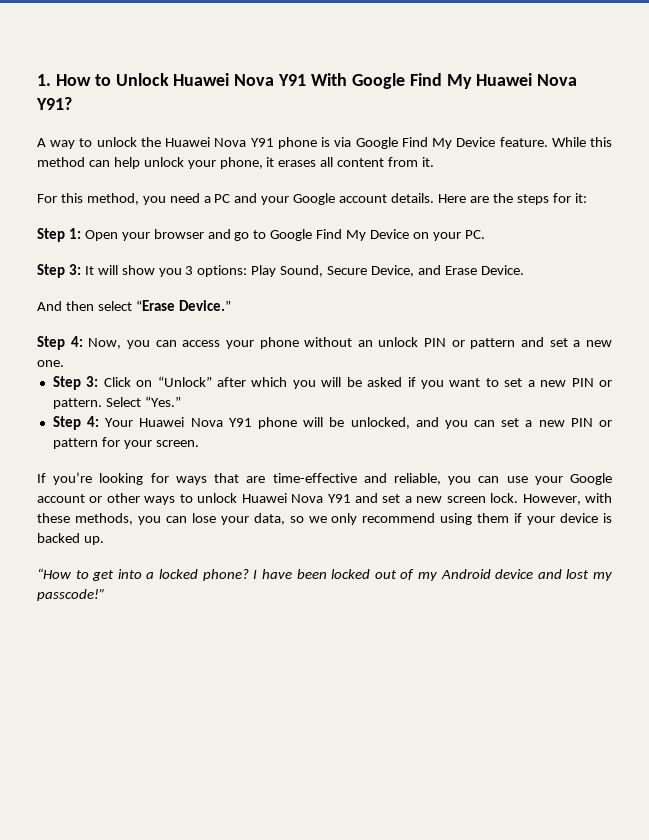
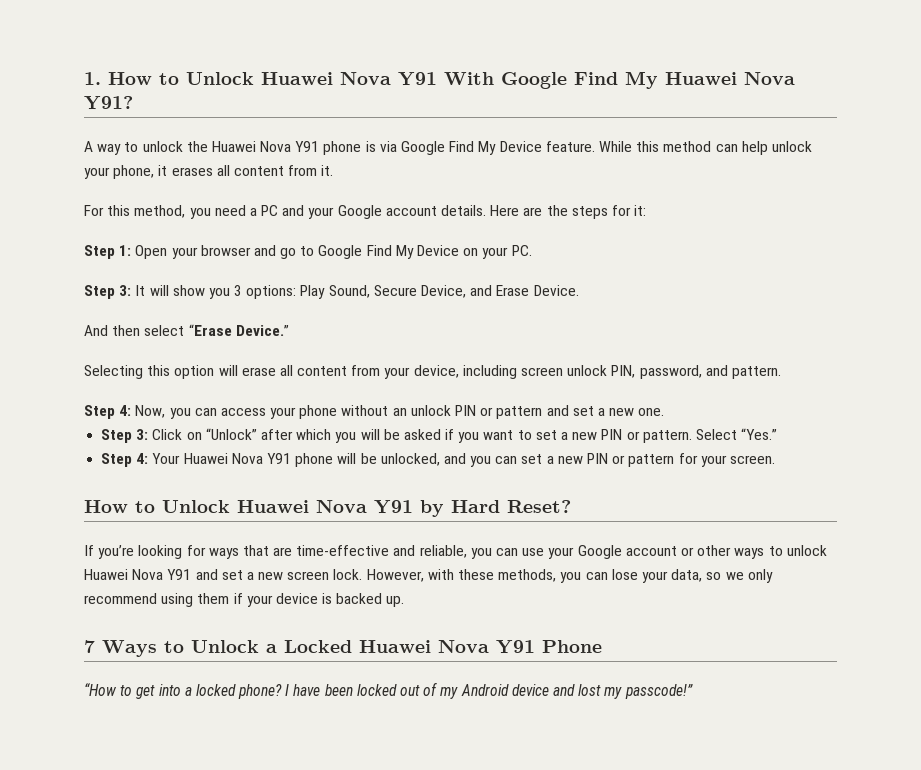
(231, 305) none -> [84,365,781,379] // Selecting this option will erase all content from your device, including screen unlock PIN, password, and pattern.
(199, 443) none -> [84,500,571,517] // How to Unlock Huawei Nova Y91 by Hard Reset?
(104, 540) none -> [84,640,602,657] // 7 Ways to Unlock a Locked Huawei Nova Y91 Phone

